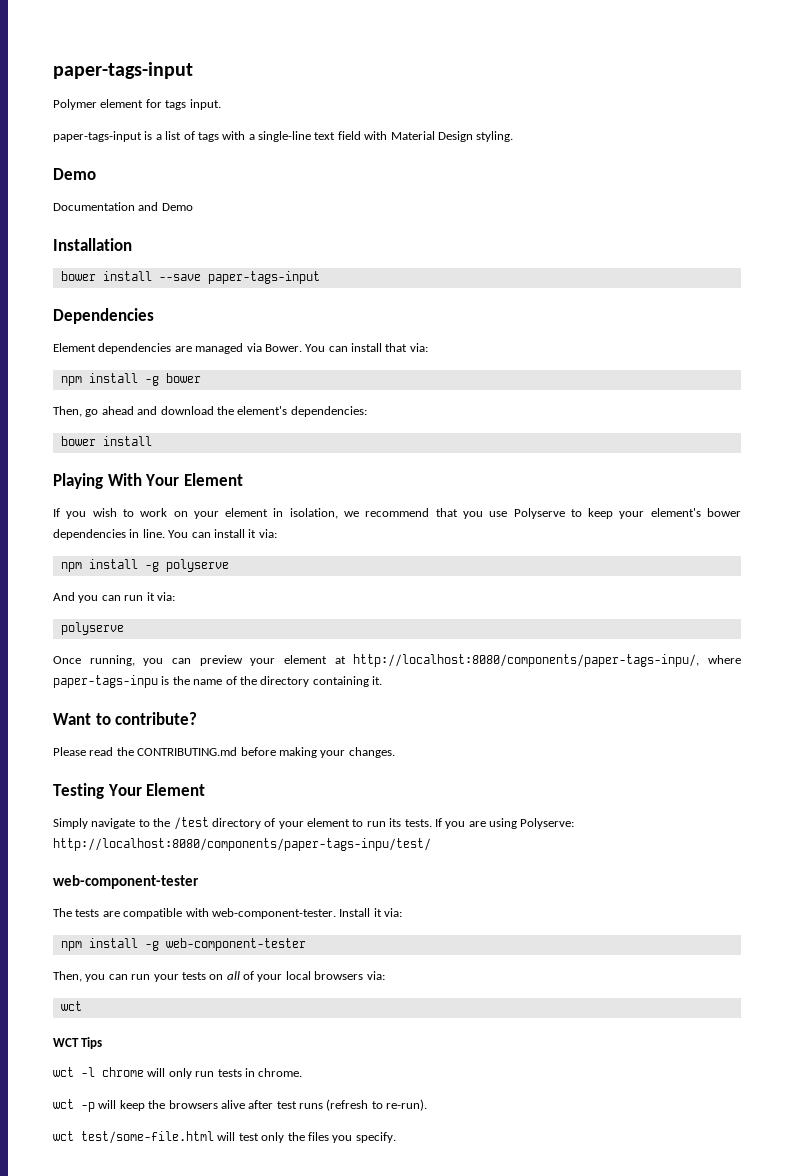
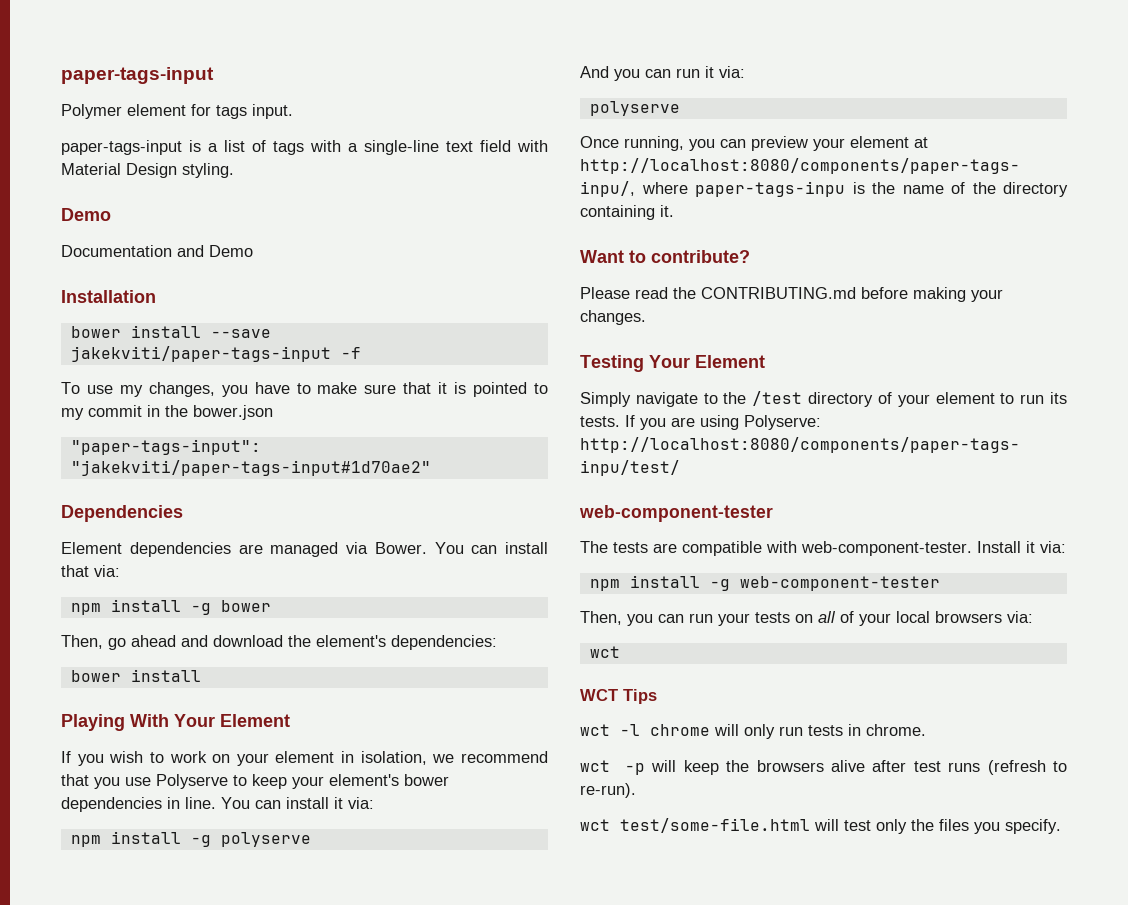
[207,271,320,284] paper-tags-input -> [70,346,361,362] [61,382,548,397] [61,405,273,420] [70,439,261,455] [70,460,431,476] jakekviti/paper-tags-input -f // To use my changes, you have to make sure that it is pointed to my commit in the bower.json // "paper-tags-input": "jakekviti/paper-tags-input#1d70ae2"

